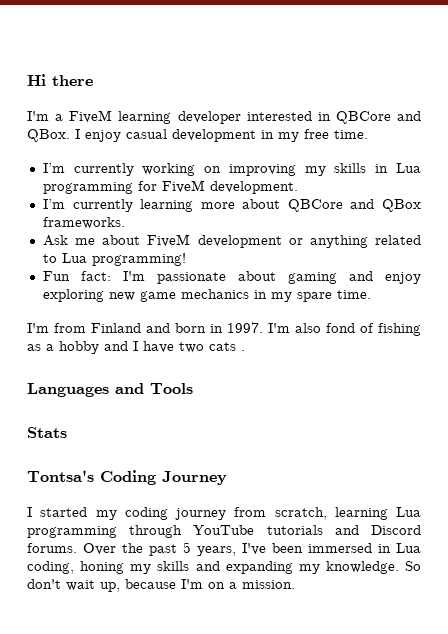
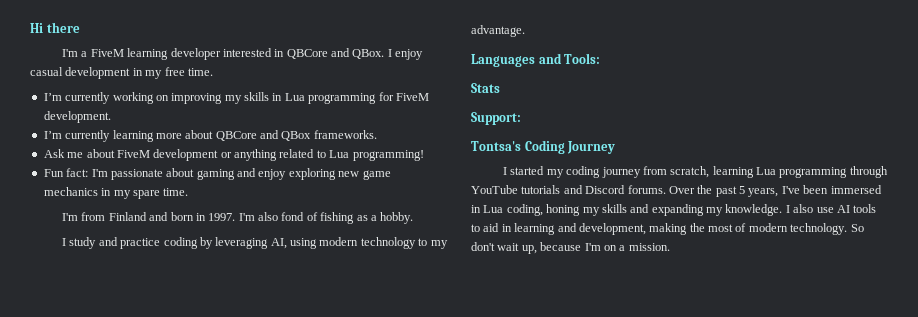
[59,341,245,354] hobby and I have two cats . -> [380,212,414,224] [62,237,448,249] [471,25,525,37] hobby. // I study and practice coding by leveraging AI, using modern technology to my advantage.
[150,383,193,394] Tools -> [564,53,601,64] Tools:
(67, 432) none -> [471,112,521,125] // Support:
(399, 567) none -> [785,204,877,213] [471,223,848,235] I also use AI tools to aid in learning and development, making the most of modern technology.

